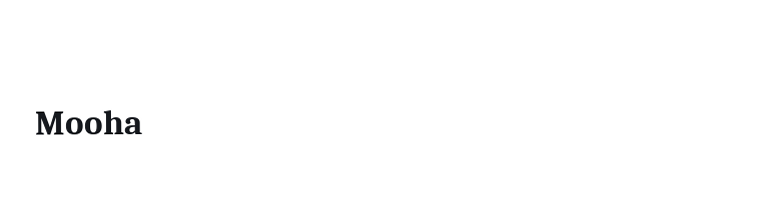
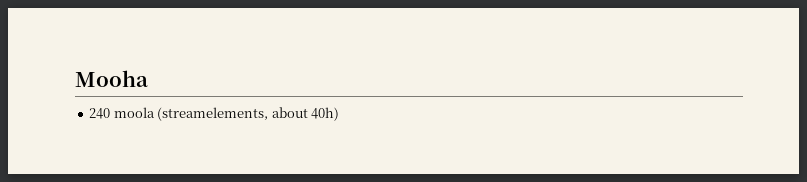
(143, 122) none -> [89,107,340,121] // 240 moola (streamelements, about 40h)

